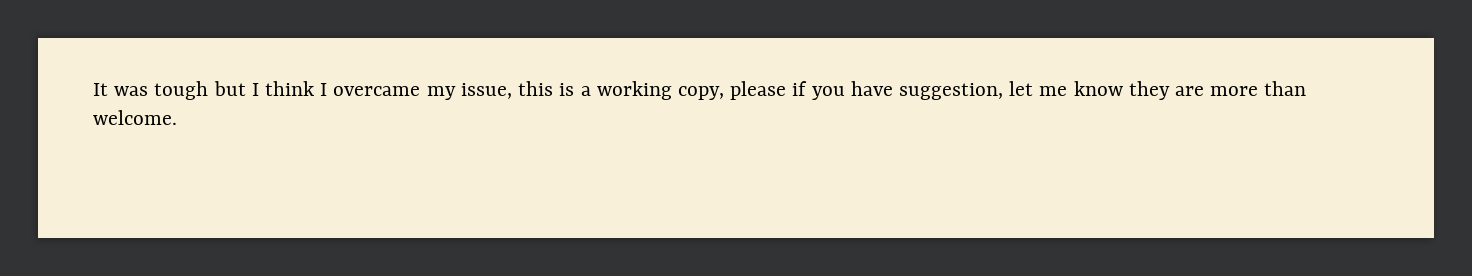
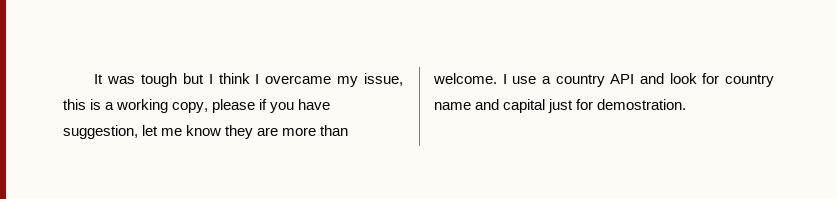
(177, 117) none -> [502,73,774,87] [434,99,687,113] I use a country API and look for country name and capital just for demostration.

